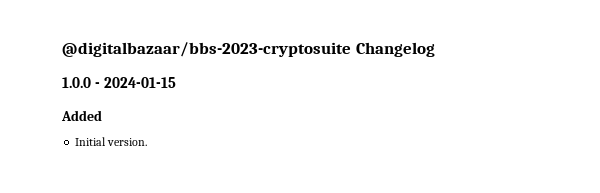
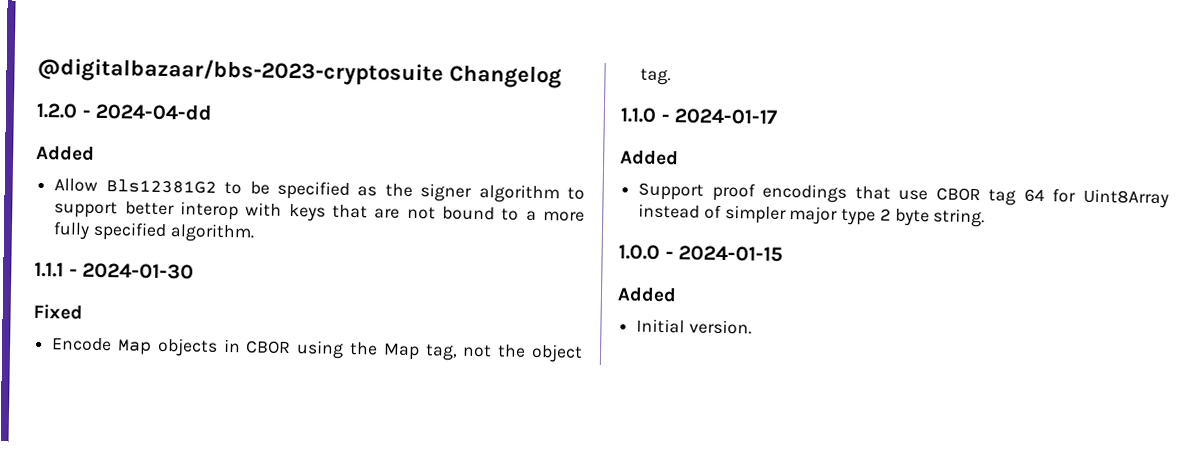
(435, 49) none -> [36,102,213,121] [36,144,95,161] [54,178,585,204] [54,201,585,222] [53,221,255,243] [34,261,195,280] [33,303,83,320] [52,337,583,363] [640,68,672,86] [620,107,778,125] [620,149,679,166] [638,182,1169,209] [638,203,986,228] // 1.2.0 - 2024-04-dd // Added // Allow Bls12381G2 to be specified as the signer algorithm to support better interop with keys that are not bound to a more fully specified algorithm. // 1.1.1 - 2024-01-30 // Fixed // Encode Map objects in CBOR using the Map tag, not the object tag. // 1.1.0 - 2024-01-17 // Added // Support proof encodings that use CBOR tag 64 for Uint8Array instead of simpler major type 2 byte string.

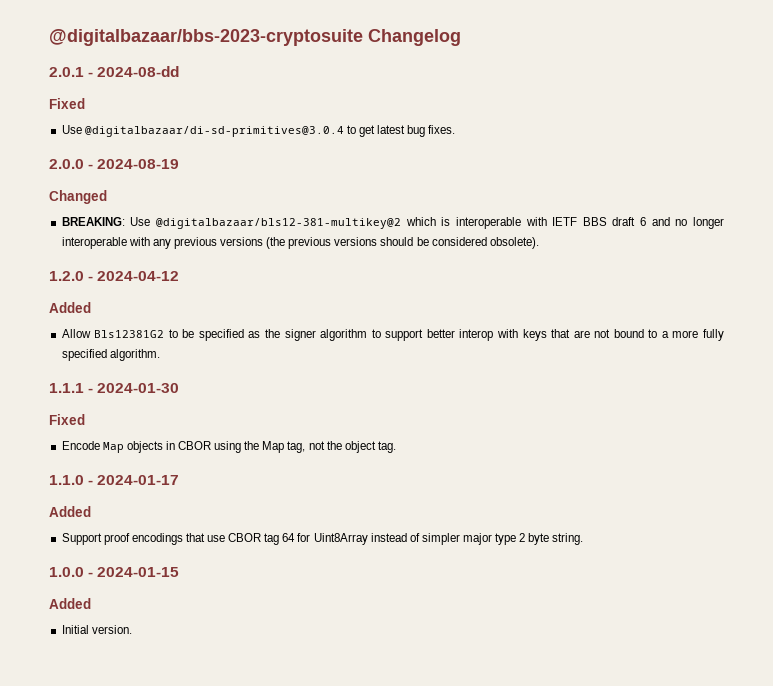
(562, 76) none -> [49,66,180,77] [49,98,85,109] [61,125,456,137] [49,159,180,169] [49,190,107,204] [61,217,724,229] [61,237,539,249] // 2.0.1 - 2024-08-dd // Fixed // Use @digitalbazaar/di-sd-primitives@3.0.4 to get latest bug fixes. // 2.0.0 - 2024-08-19 // Changed // BREAKING: Use @digitalbazaar/bls12-381-multikey@2 which is interoperable with IETF BBS draft 6 and no longer interoperable with any previous versions (the previous versions should be considered obsolete).
[95,102,213,121] 2024-04-dd -> [97,271,180,281] 2024-04-12

